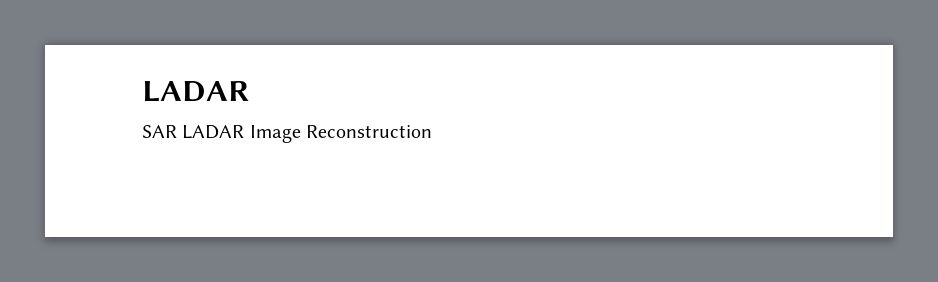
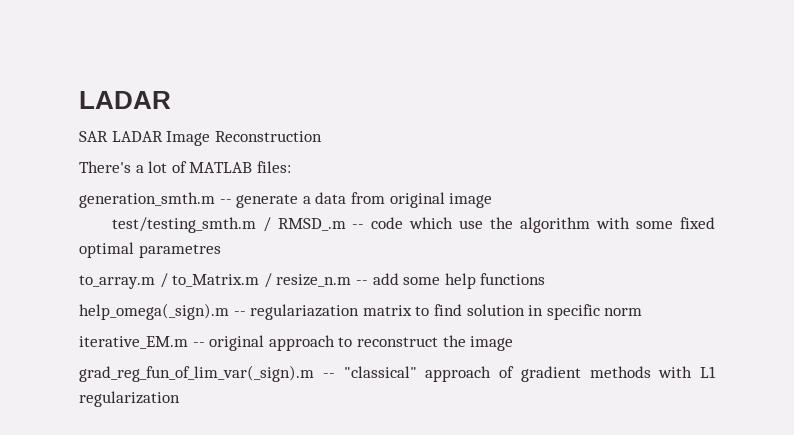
(433, 131) none -> [79,161,291,173] [79,192,493,208] [111,217,715,233] [79,242,221,258] [79,273,546,289] [79,303,643,320] [79,335,514,351] [79,365,716,382] [79,391,180,407] // There's a lot of MATLAB files: // generation_smth.m -- generate a data from original image // test/testing_smth.m / RMSD_.m -- code which use the algorithm with some fixed optimal parametres // to_array.m / to_Matrix.m / resize_n.m -- add some help functions // help_omega(_sign).m -- regulariazation matrix to find solution in specific norm // iterative_EM.m -- original approach to reconstruct the image // grad_reg_fun_of_lim_var(_sign).m -- "classical" approach of gradient methods with L1 regularization

